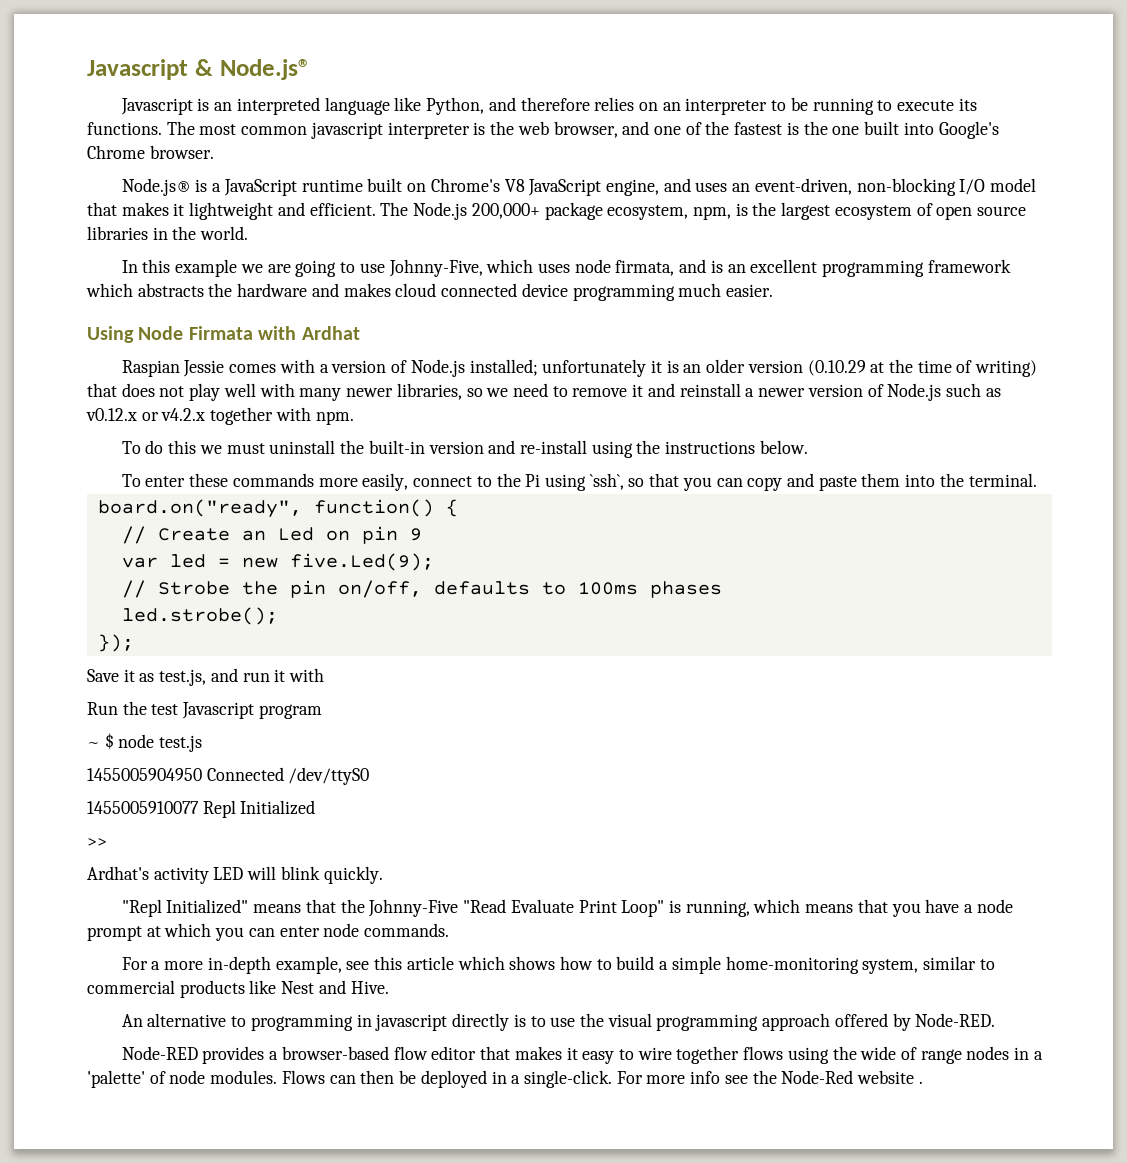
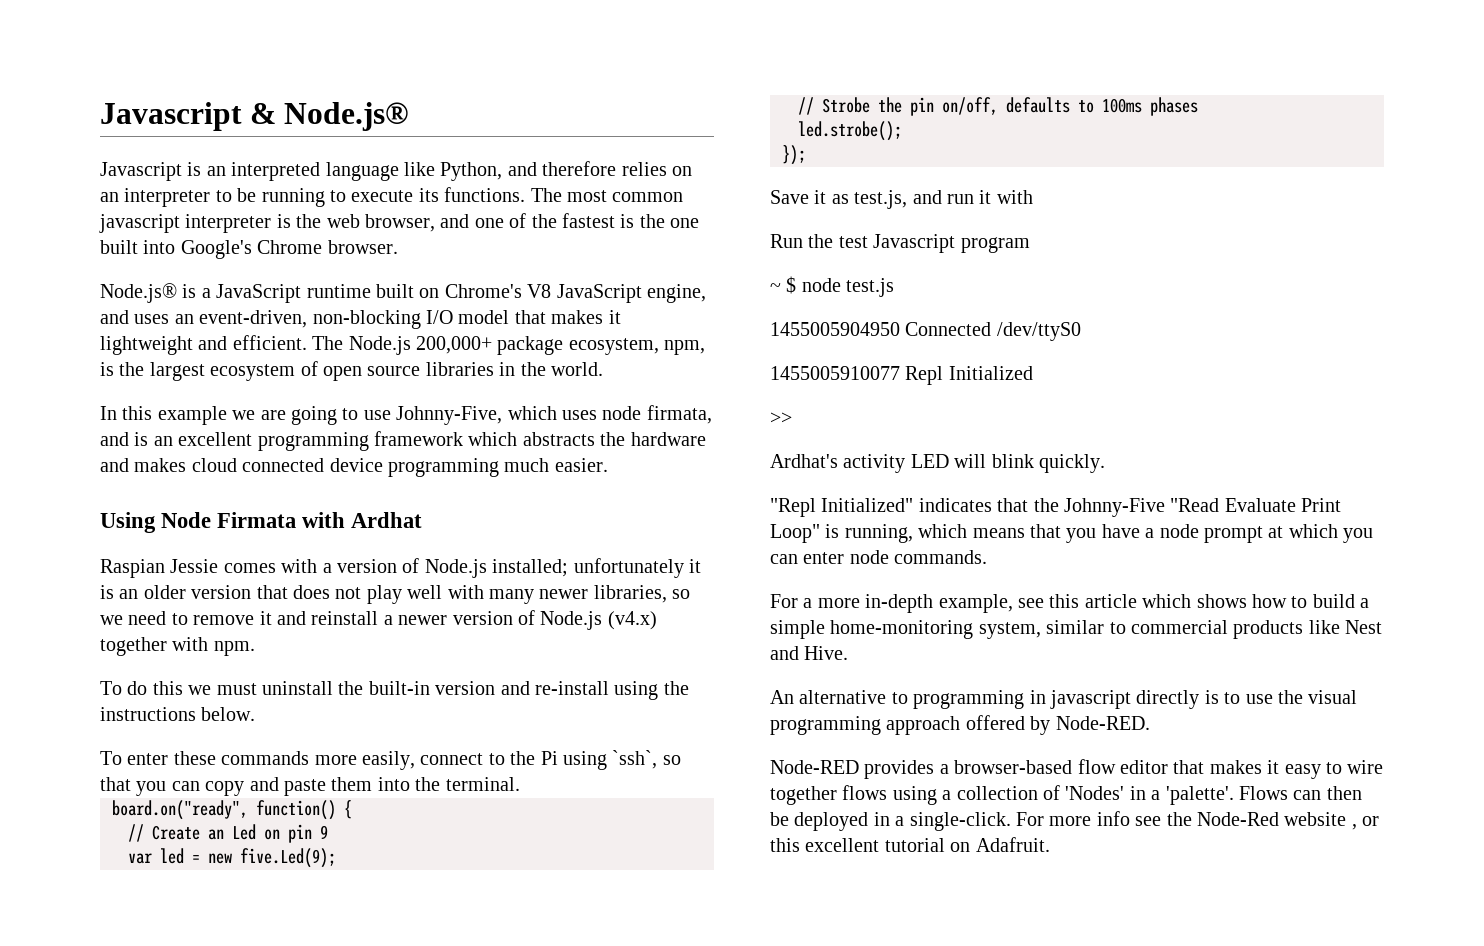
[807,359,1038,377] (0.10.29 at the time of writing) -> (252, 592) none
[945,383,1001,397] [86,408,206,421] such as v0.12.x or v4.2.x -> [607,611,657,630] (v4.x)
[253,904,302,913] means -> [918,498,992,512] indicates
[832,1046,1043,1064] [87,1070,278,1088] the wide of range nodes in a 'palette' of node modules. -> [942,785,1234,805] a collection of 'Nodes' in a 'palette'.
[918,1081,923,1084] . -> [1351,816,1380,830] [770,837,1050,852] , or this excellent tutorial on Adafruit.

